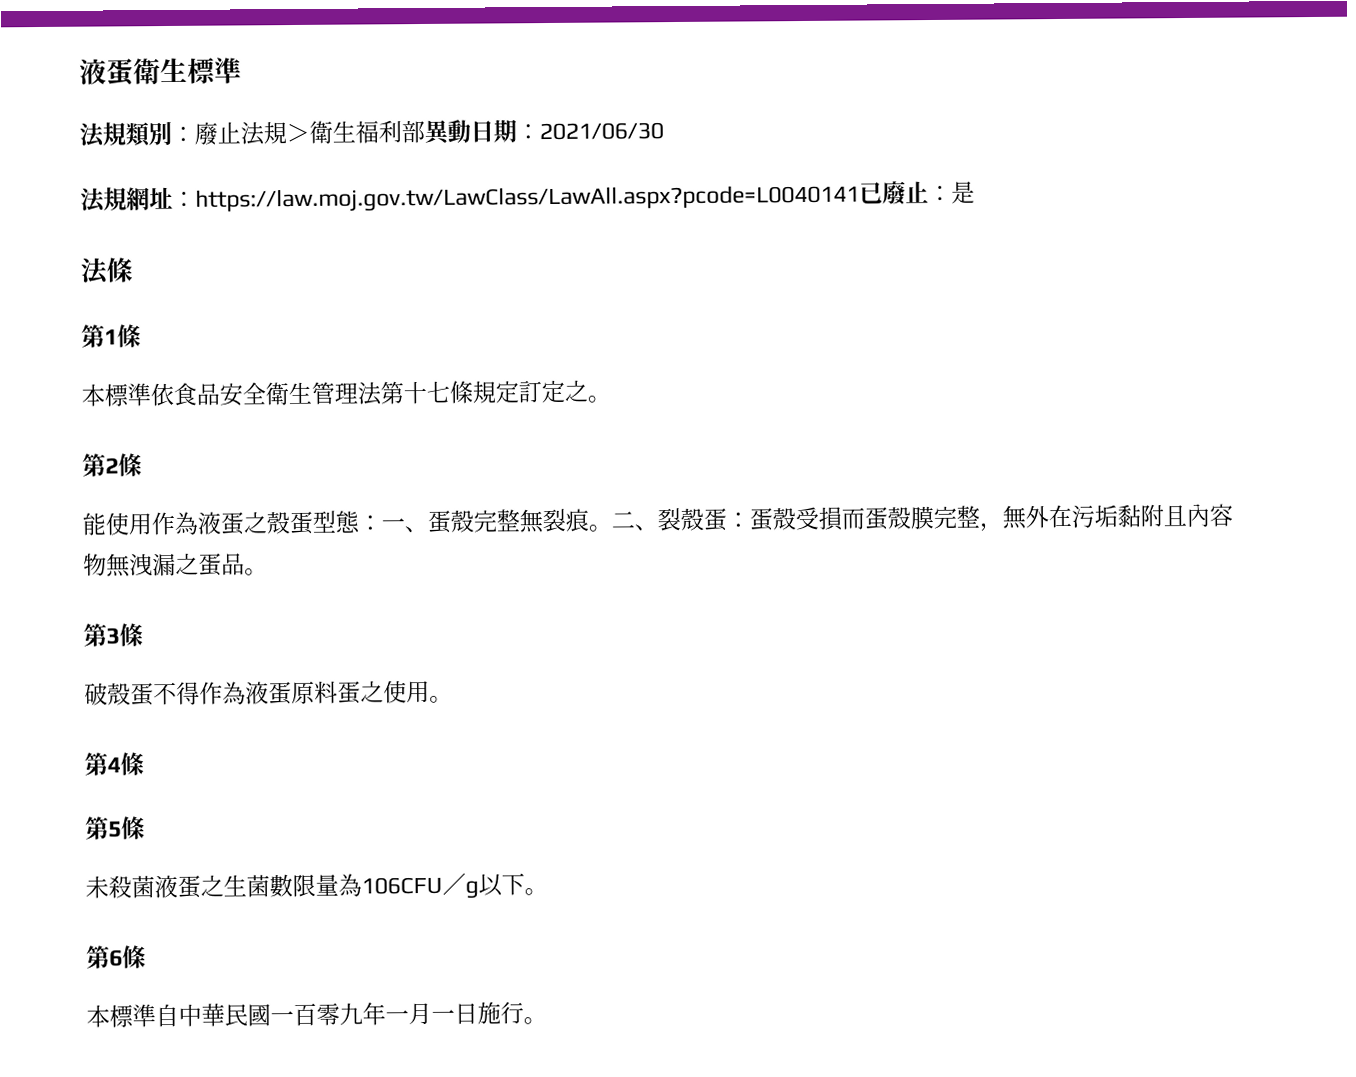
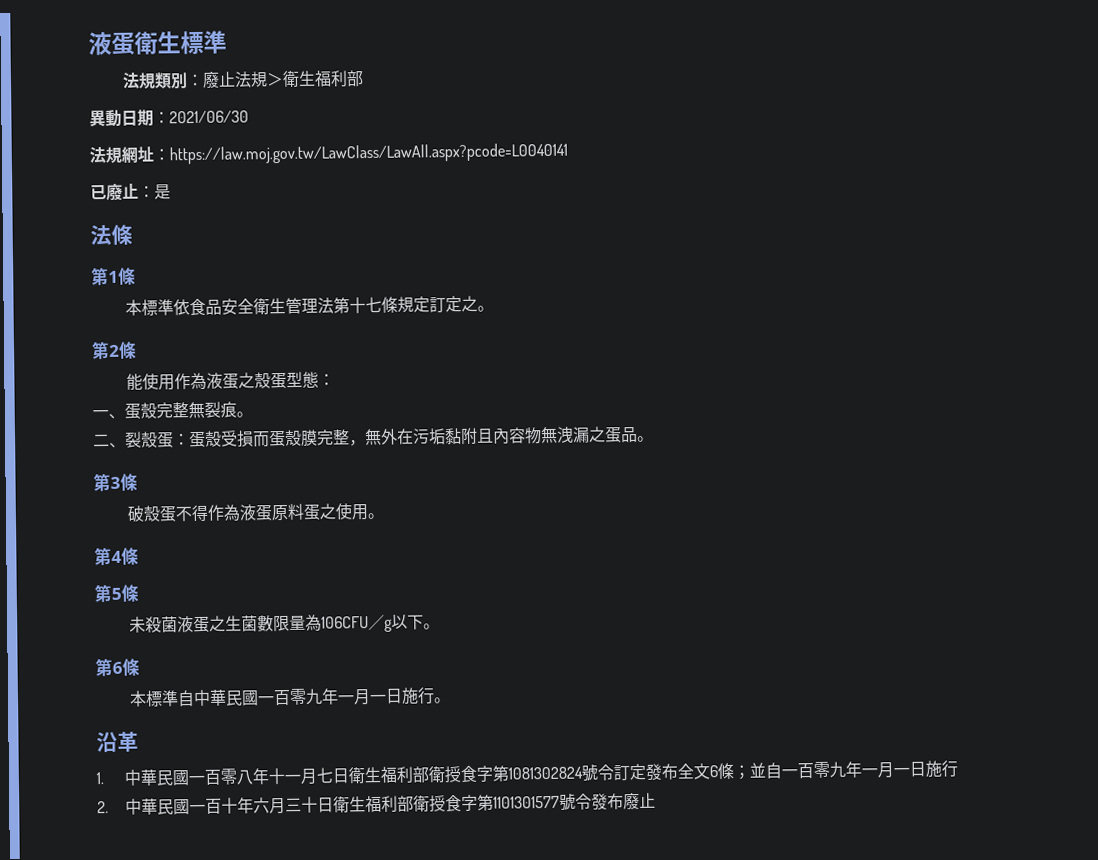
(425, 131) none -> (365, 78) //
(860, 198) none -> (568, 153) //
(382, 523) none -> (336, 379) //
(612, 528) none -> (253, 414) //
(547, 1021) none -> [96,731,139,753] [96,760,959,787] [97,792,657,816] // 沿革 // 1.中華民國一百零八年十一月七日衛生福利部衛授食字第1081302824號令訂定發布全文6條；並自一百零九年一月一日施行 // 2.中華民國一百十年六月三十日衛生福利部衛授食字第1101301577號令發布廢止

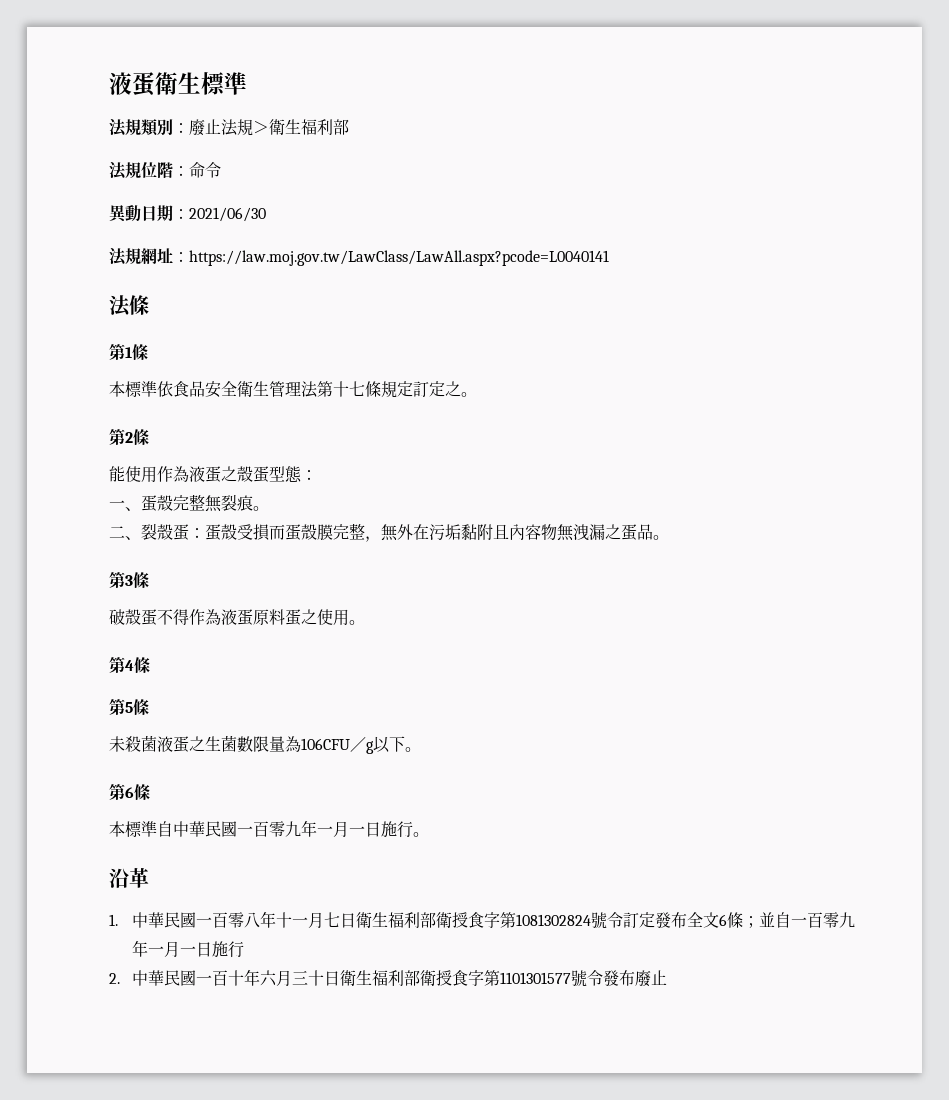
(365, 78) none -> [109,162,221,180] // 法規位階：命令
[90,183,171,202] // 已廢止：是 -> (609, 258) none

